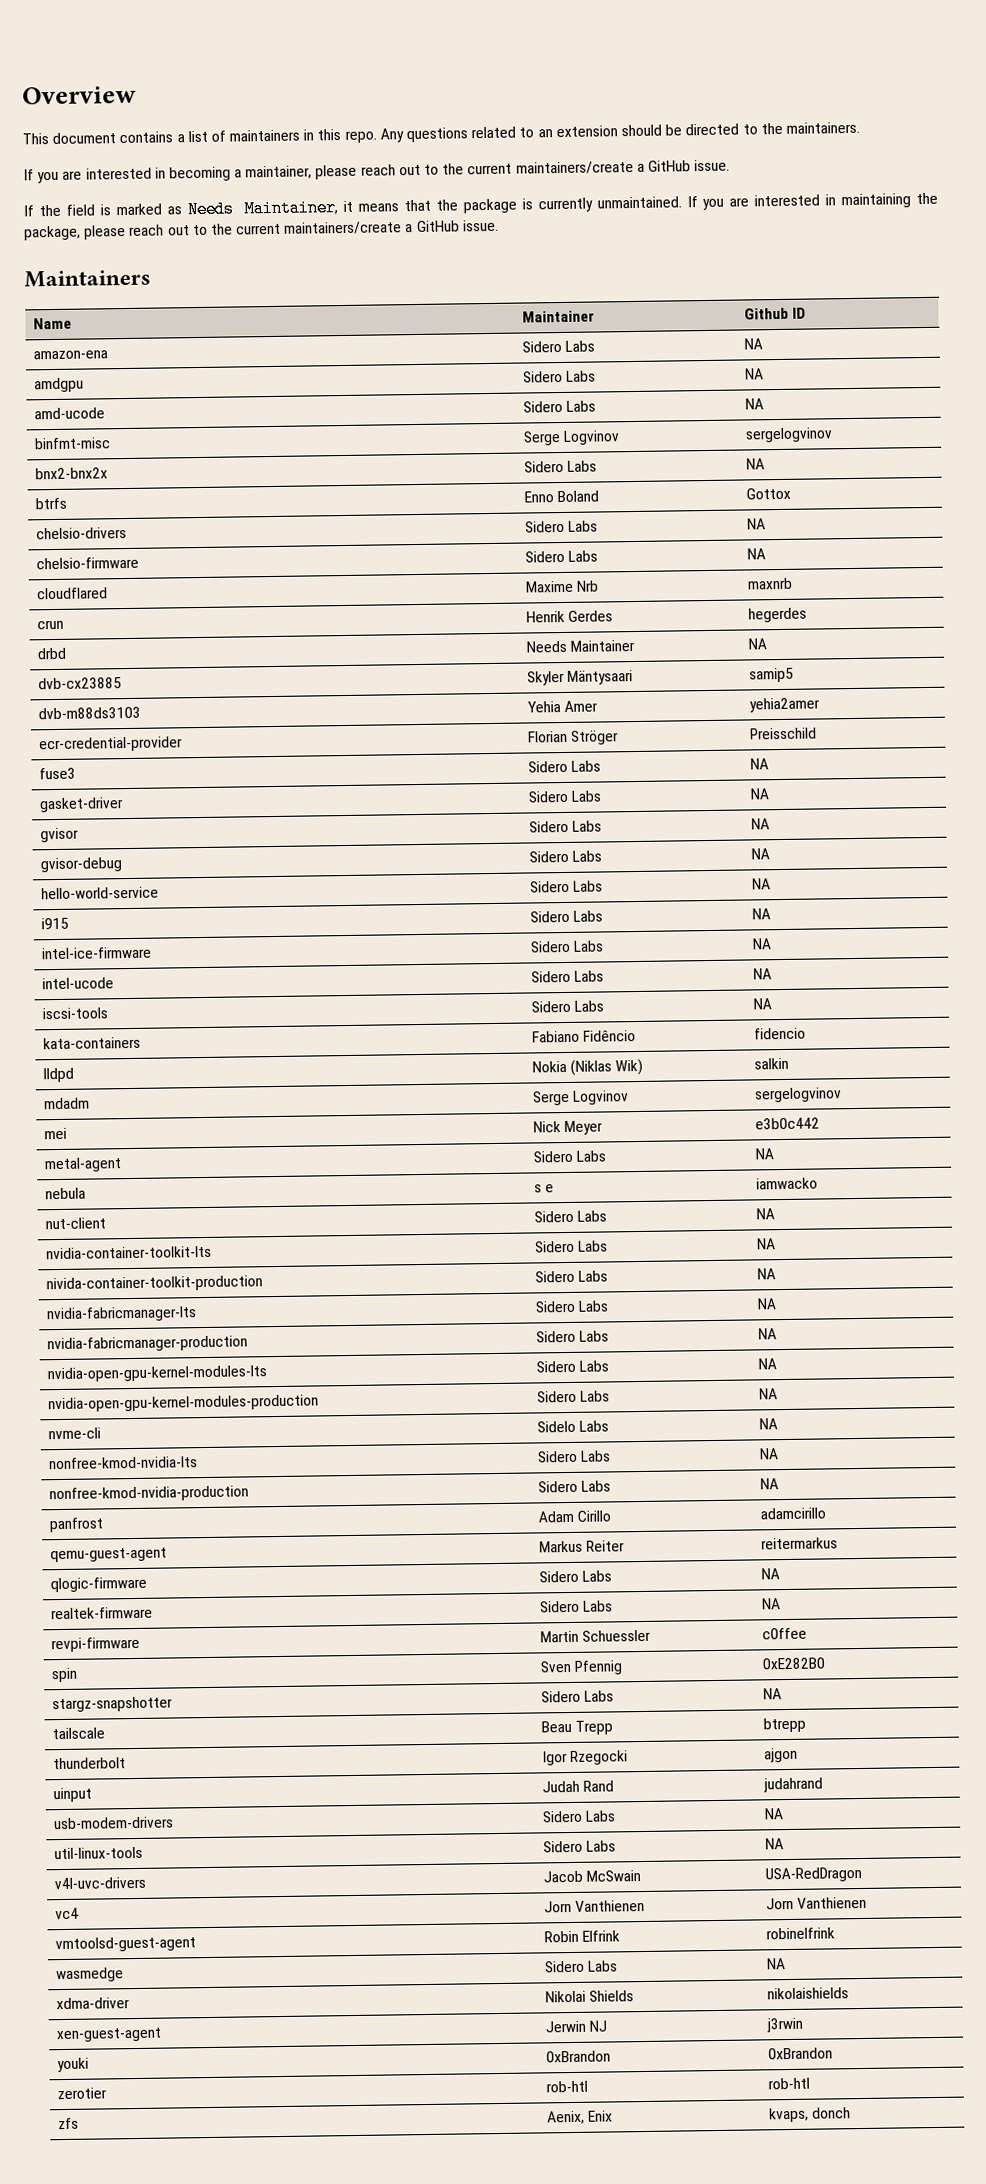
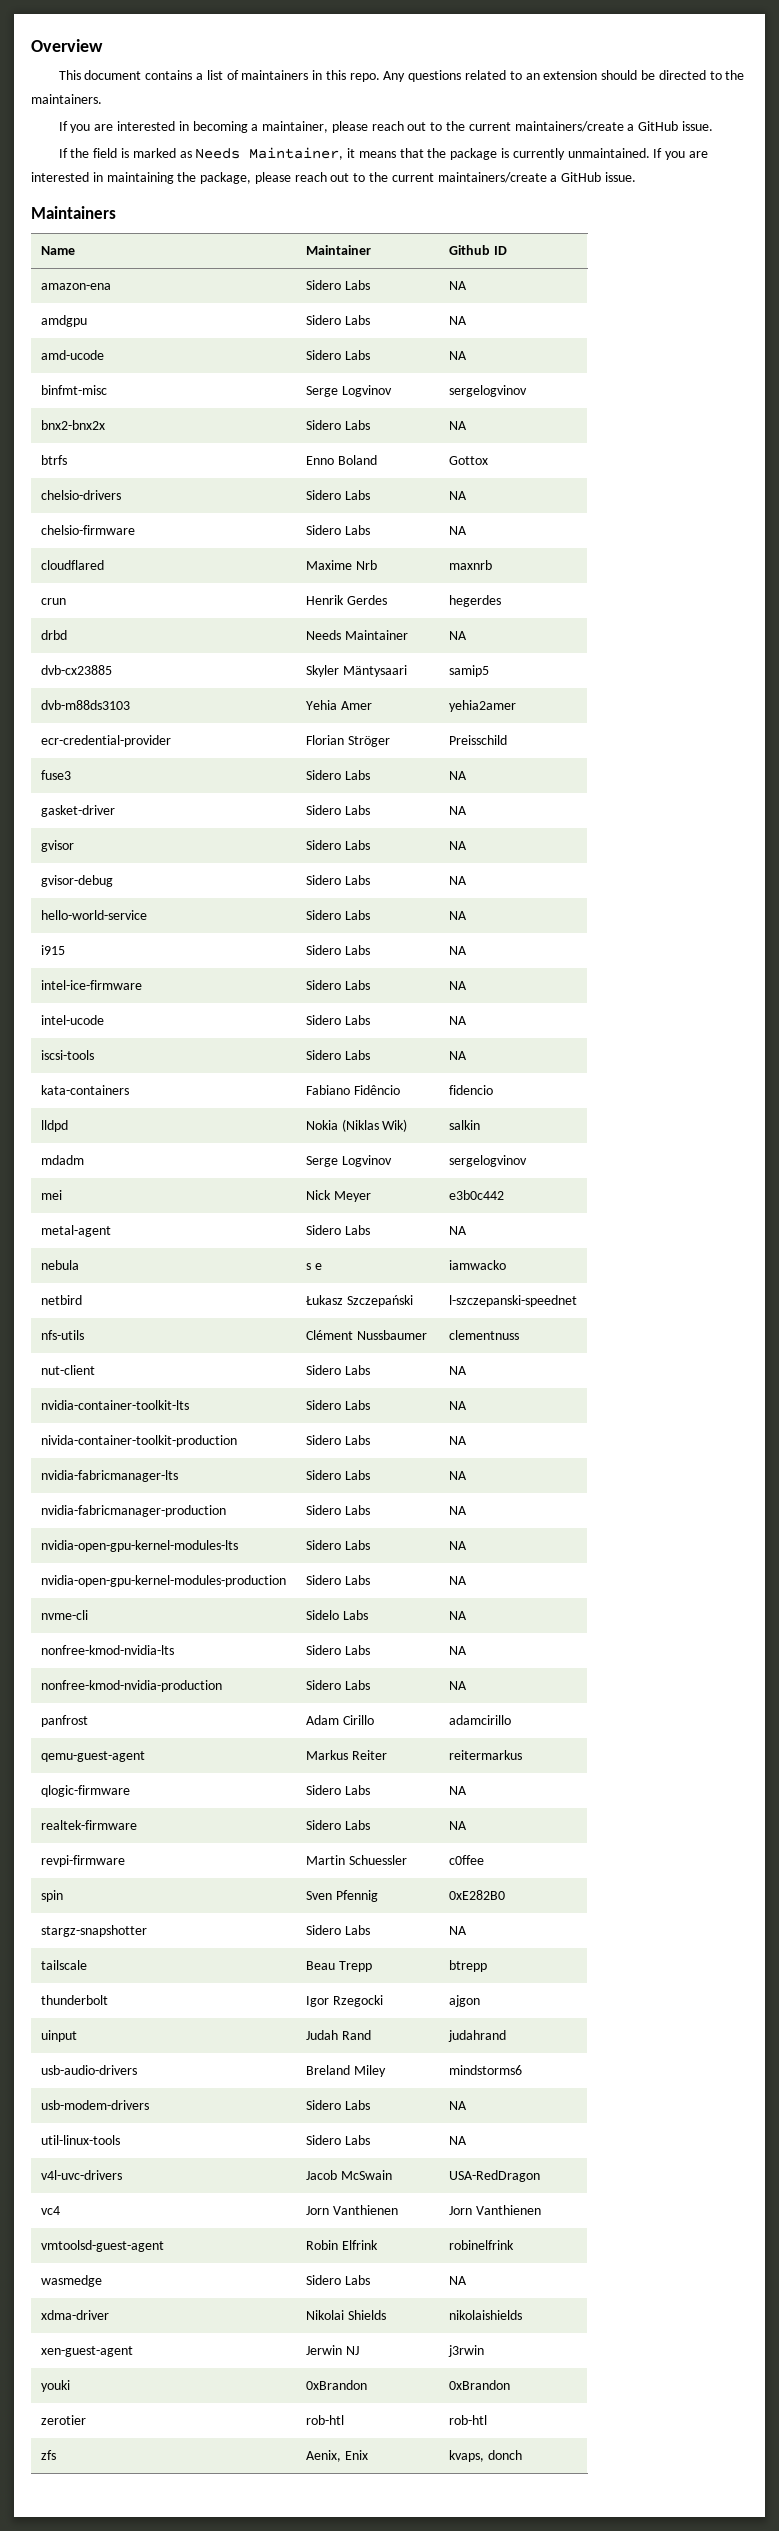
(818, 1183) none -> [40,1295,82,1305] [305,1295,413,1307] [448,1295,577,1307] [40,1330,84,1340] [305,1330,427,1340] [448,1330,519,1340] // netbird | Łukasz Szczepański | l-szczepanski-speednet // nfs-utils | Clément Nussbaumer | clementnuss
(823, 1785) none -> [40,2065,137,2075] [305,2065,386,2077] [448,2065,522,2075] // usb-audio-drivers | Breland Miley | mindstorms6

